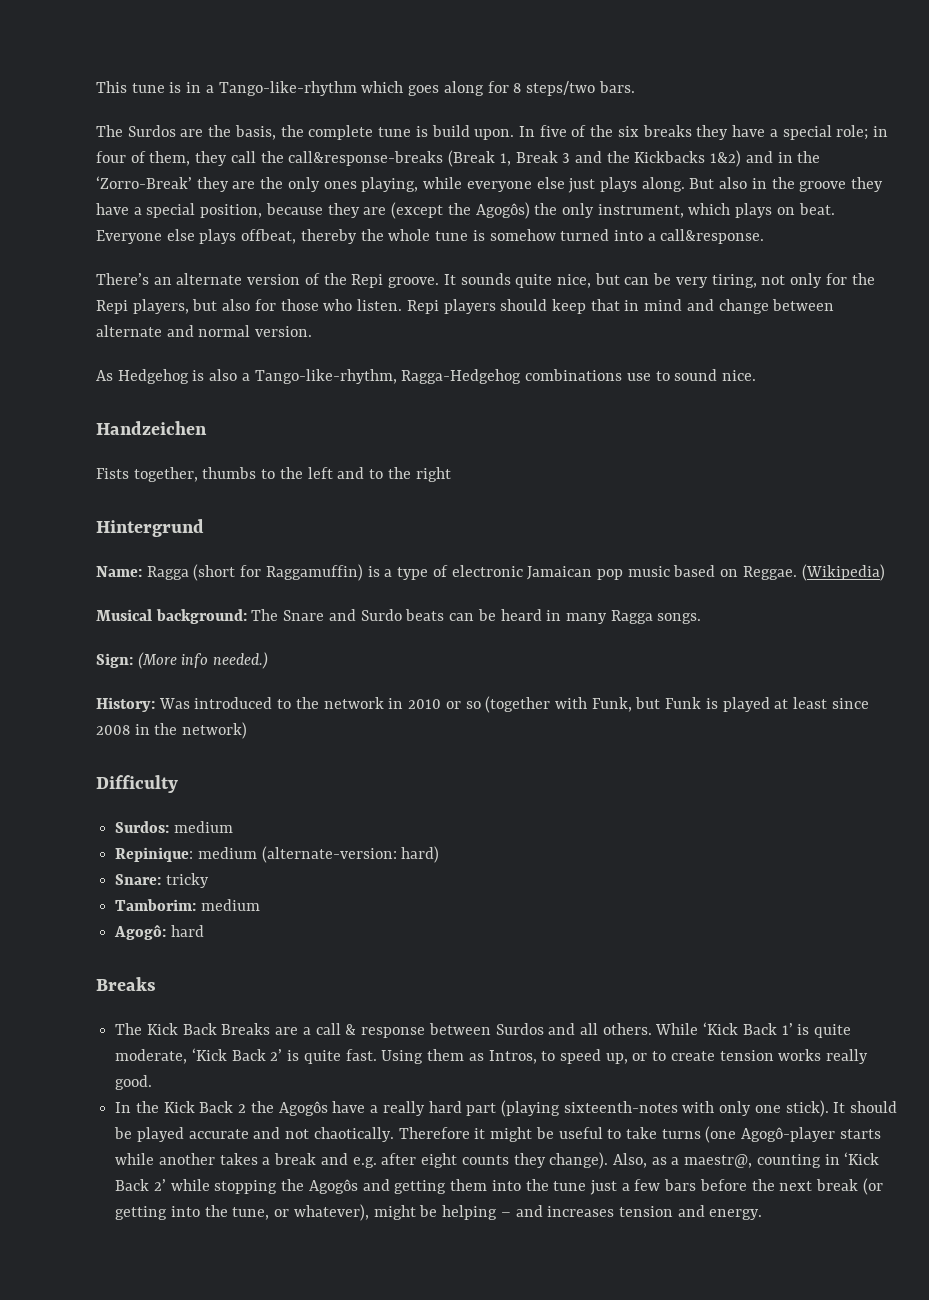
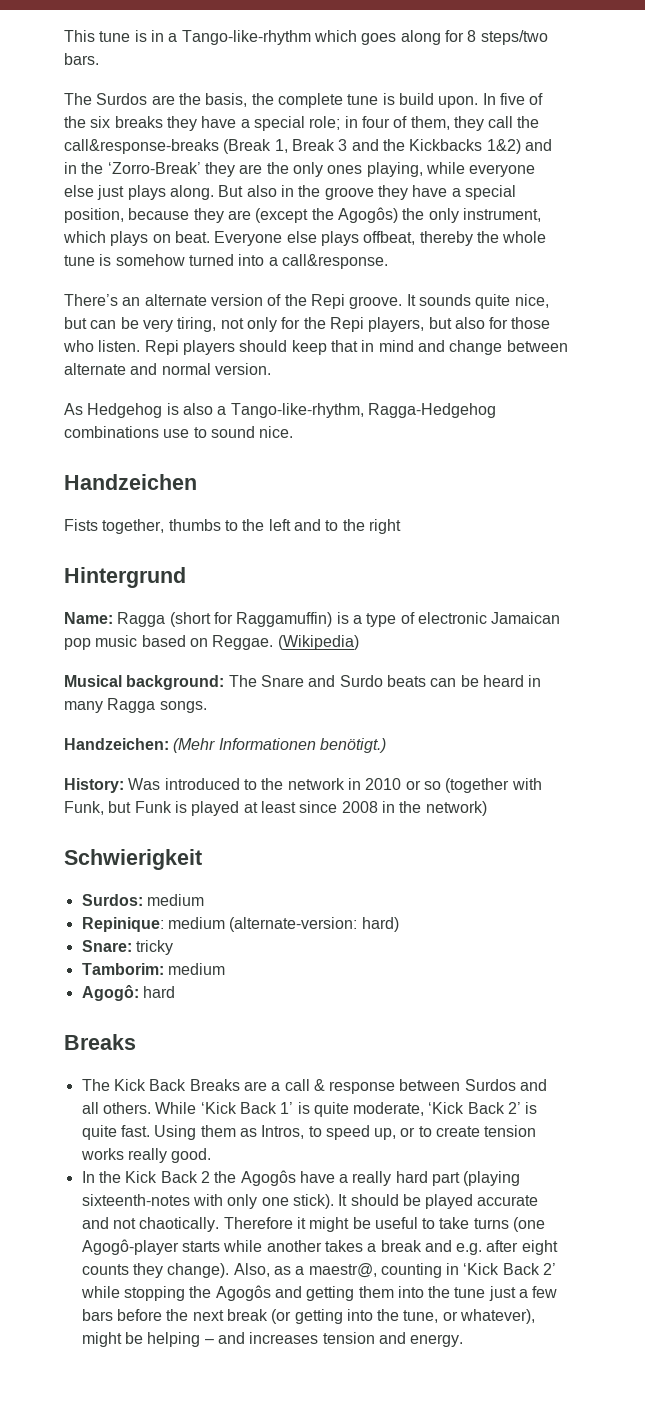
[96,652,269,669] Sign: (More info needed.) -> [64,738,386,753] Handzeichen: (Mehr Informationen benötigt.)
[96,775,178,793] Difficulty -> [64,849,202,870] Schwierigkeit

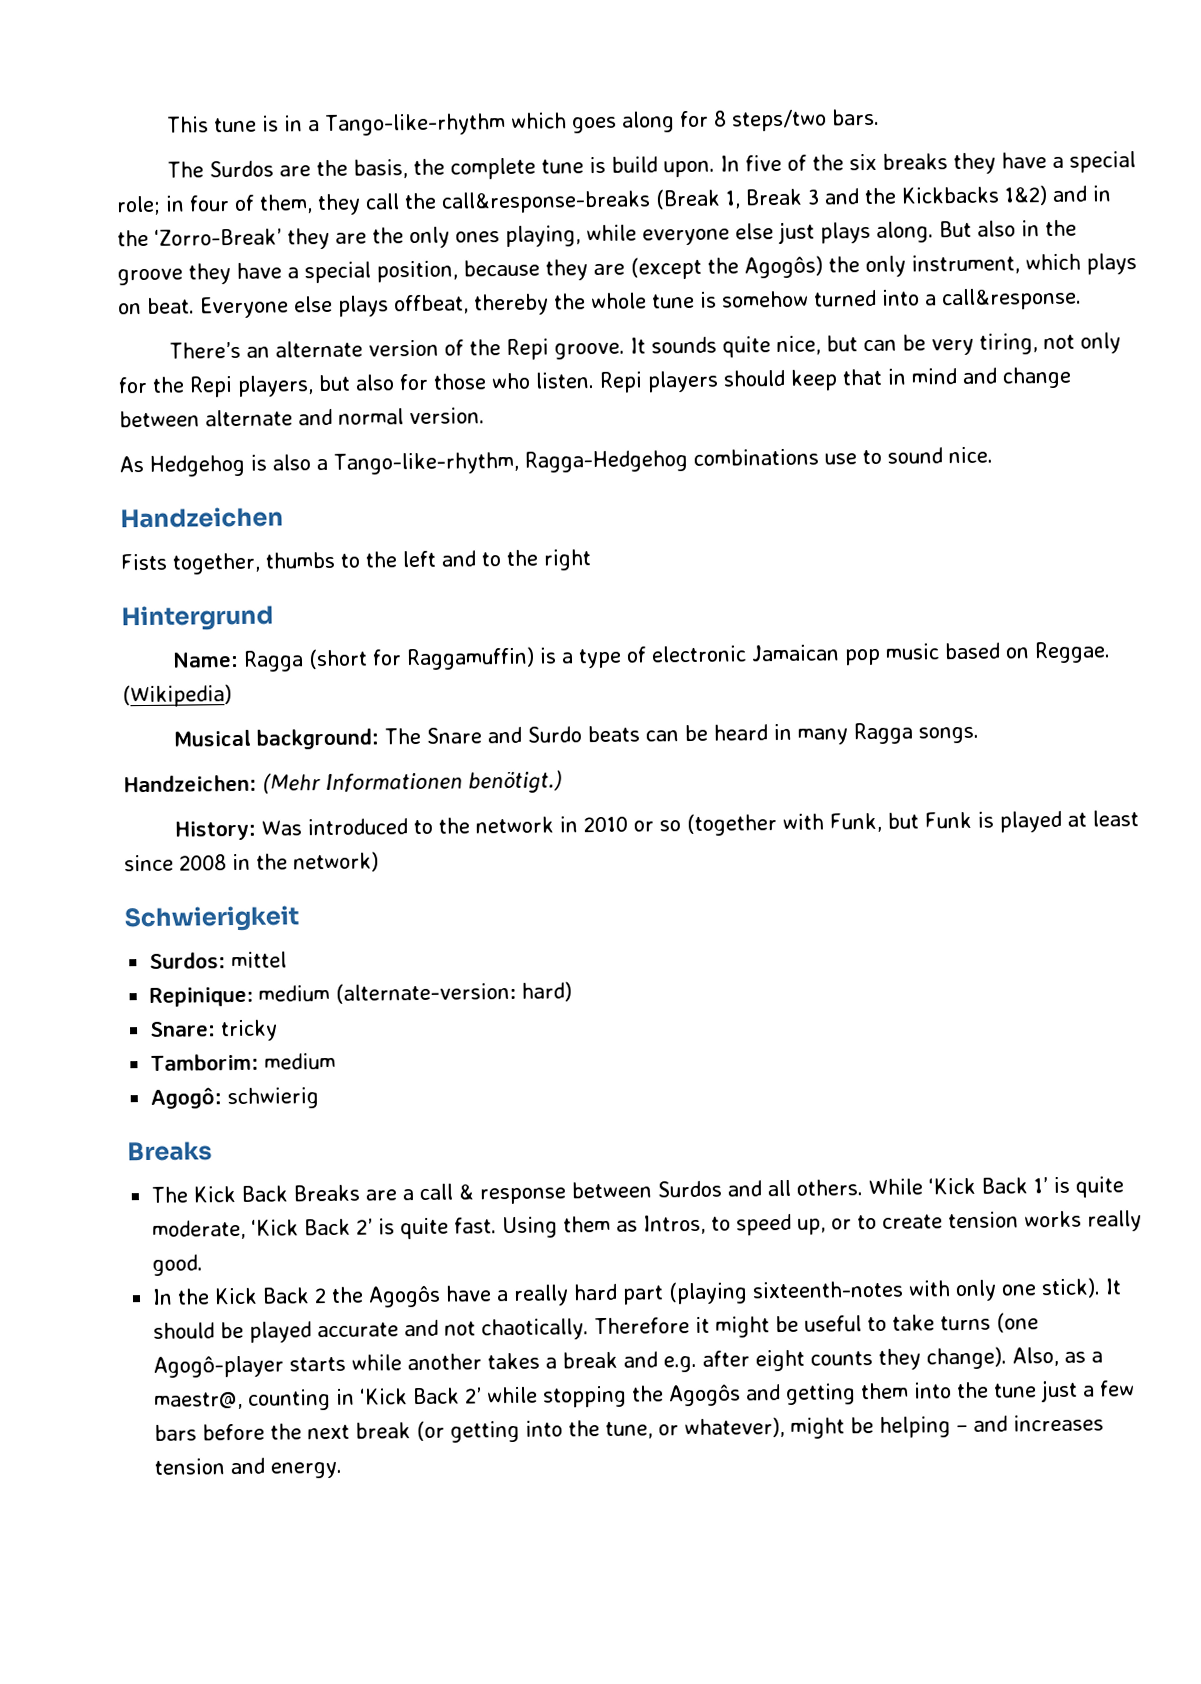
[146,894,204,906] medium -> [231,951,288,969] mittel
[142,986,175,998] hard -> [227,1087,320,1110] schwierig

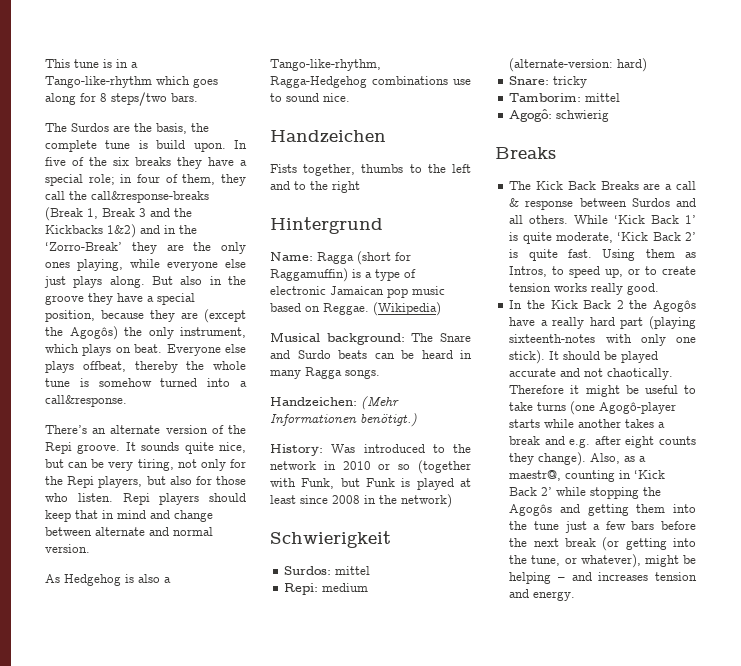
[149,986,254,1007] Repinique: -> [284,583,319,595] Repi:
[264,1052,337,1070] medium -> [585,93,621,102] mittel

